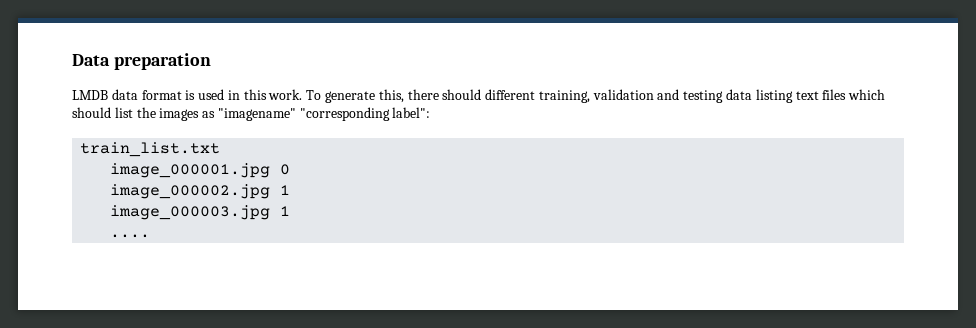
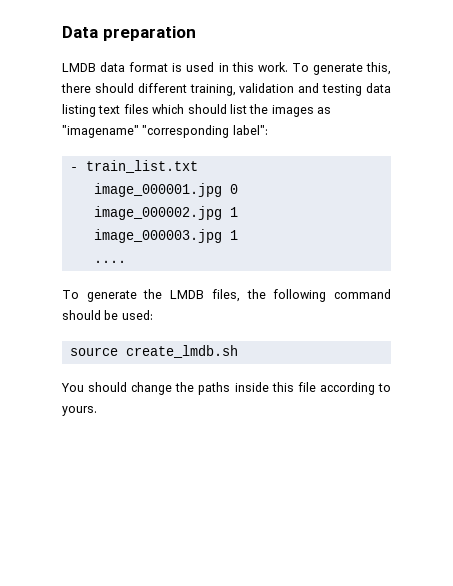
(431, 112) none -> [69,167,78,171] -
(151, 236) none -> [62,289,392,302] [62,310,153,320] [69,345,238,358] [61,382,391,395] [62,406,97,416] // To generate the LMDB files, the following command should be used: // source create_lmdb.sh // You should change the paths inside this file according to yours.

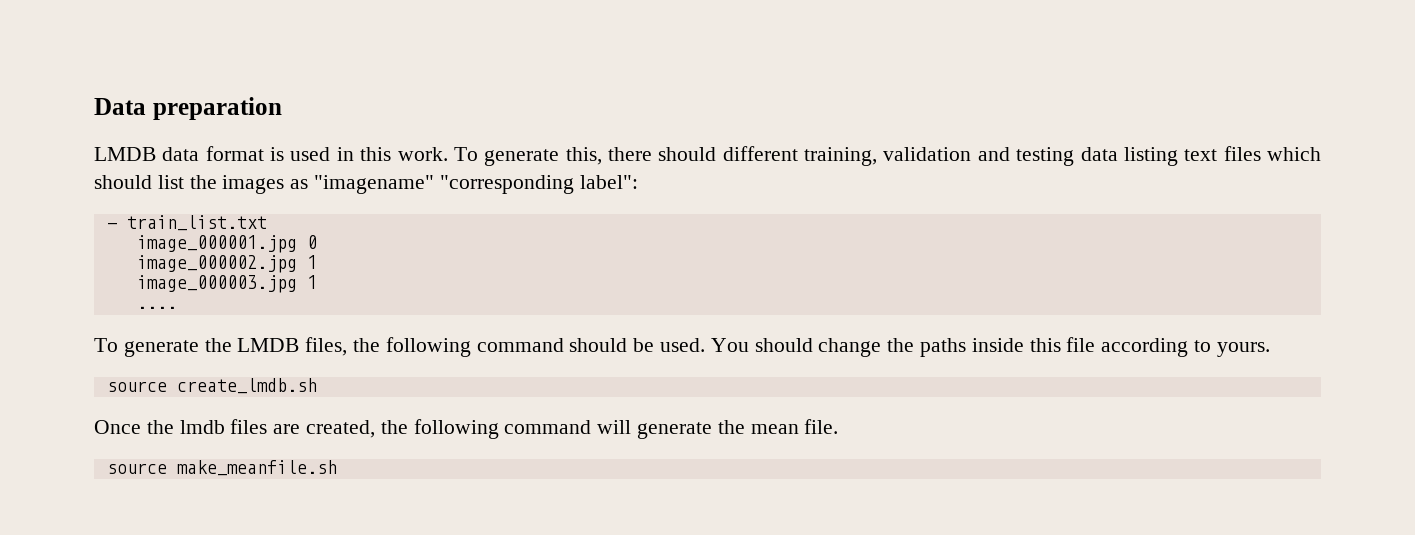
[121,310,153,320] [69,345,238,358] used: // source create_lmdb.sh // -> [660,338,706,352] used.
(97, 411) none -> [106,378,317,394] [94,419,839,439] [106,460,337,476] // source create_lmdb.sh // Once the lmdb files are created, the following command will generate the mean file. // source make_meanfile.sh

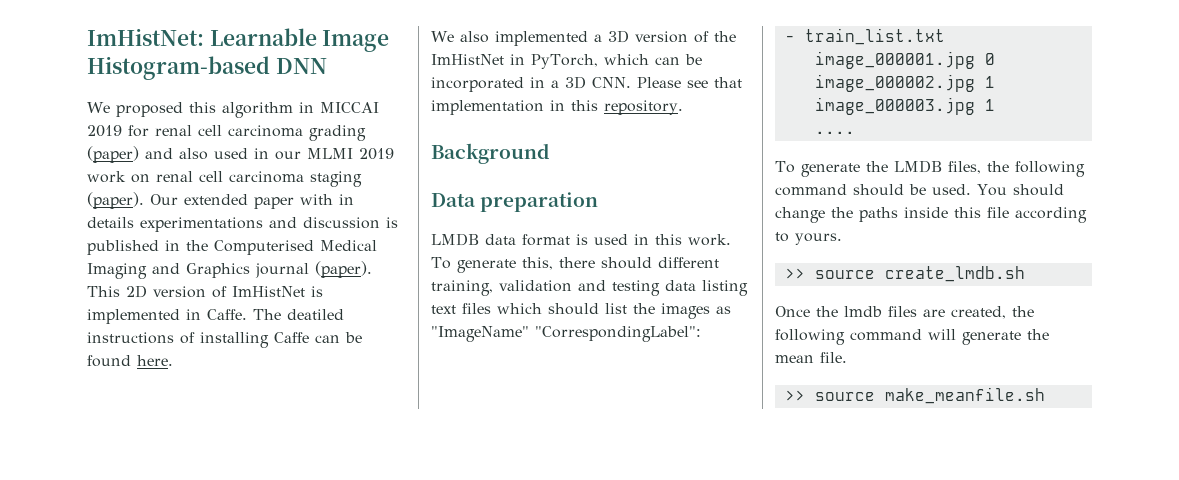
(94, 106) none -> [87,28,390,52] [87,56,327,80] [87,102,379,118] [87,125,366,141] [87,146,394,163] [87,171,362,187] [87,192,354,209] [87,217,398,232] [87,240,377,255] [87,261,372,279] [87,285,323,298] [87,309,344,324] [87,332,362,348] [87,355,173,367] [431,30,736,46] [431,54,702,69] [431,76,742,92] [431,100,683,115] [431,143,550,164] ImHistNet: Learnable Image Histogram-based DNN // We proposed this algorithm in MICCAI 2019 for renal cell carcinoma grading (paper) and also used in our MLMI 2019 work on renal cell carcinoma staging (paper). Our extended paper with in details experimentations and discussion is published in the Computerised Medical Imaging and Graphics journal (paper). This 2D version of ImHistNet is implemented in Caffe. The deatiled instructions of installing Caffe can be found here. // We also implemented a 3D version of the ImHistNet in PyTorch, which can be incorporated in a 3D CNN. Please see that implementation in this repository. // Background //
[314,175,638,194] "imagename" "corresponding label": -> [431,326,701,342] "ImageName" "CorrespondingLabel":
(1270, 349) none -> [784,268,805,279] >>
(839, 426) none -> [784,390,805,401] >>

